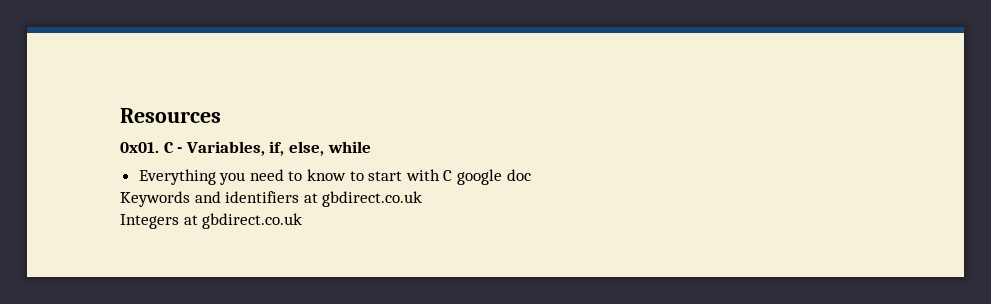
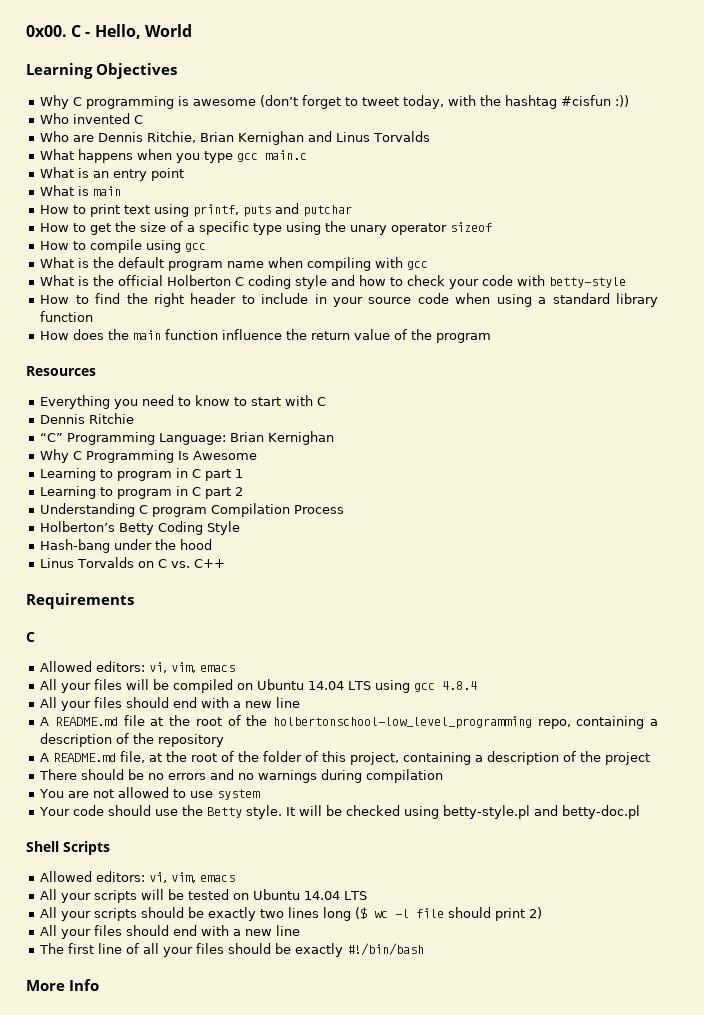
[120,108,221,123] [120,141,371,156] Resources // 0x01. C - Variables, if, else, while -> [26,24,192,39] [26,63,177,79] [40,95,630,109] [40,113,144,124] [40,131,431,145] [40,149,308,163] [40,167,185,181] [40,185,122,196] [40,203,353,217] [40,221,493,235] [40,239,207,253] [40,257,429,271] [40,275,627,289] [40,293,658,307] [40,311,94,322] [40,329,492,343] [26,366,96,376] 0x00. C - Hello, World // Learning Objectives // Why C programming is awesome (don’t forget to tweet today, with the hashtag #cisfun :)) // Who invented C // Who are Dennis Ritchie, Brian Kernighan and Linus Torvalds // What happens when you type gcc main.c // What is an entry point // What is main // How to print text using printf, puts and putchar // How to get the size of a specific type using the unary operator sizeof // How to compile using gcc // What is the default program name when compiling with gcc // What is the official Holberton C coding style and how to check your code with betty-style // How to find the right header to include in your source code when using a standard library function // How does the main function influence the return value of the program // Resources
[457,169,531,185] [120,191,423,207] [120,213,303,229] google doc // Keywords and identifiers at gbdirect.co.uk // Integers at gbdirect.co.uk -> [40,413,135,424] [40,431,335,445] [40,449,258,463] [40,468,244,481] [40,486,244,499] [40,503,345,517] [40,521,241,535] [40,539,213,553] [40,557,226,568] [26,593,134,609] [26,632,35,642] [40,661,236,673] [40,679,478,693] [40,697,301,711] [40,715,659,729] [40,733,225,747] [40,751,651,765] [39,769,444,783] [39,787,261,800] [39,805,641,819] [26,841,110,855] [40,871,236,883] [40,889,368,903] [40,907,543,921] [40,925,301,939] [39,943,425,957] [26,979,99,991] // Dennis Ritchie // “C” Programming Language: Brian Kernighan // Why C Programming Is Awesome // Learning to program in C part 1 // Learning to program in C part 2 // Understanding C program Compilation Process // Holberton’s Betty Coding Style // Hash-bang under the hood // Linus Torvalds on C vs. C++ // Requirements // C // Allowed editors: vi, vim, emacs // All your files will be compiled on Ubuntu 14.04 LTS using gcc 4.8.4 // All your files should end with a new line // A README.md file at the root of the holbertonschool-low_level_programming repo, containing a description of the repository // A README.md file, at the root of the folder of this project, containing a description of the project // There should be no errors and no warnings during compilation // You are not allowed to use system // Your code should use the Betty style. It will be checked using betty-style.pl and betty-doc.pl // Shell Scripts // Allowed editors: vi, vim, emacs // All your scripts will be tested on Ubuntu 14.04 LTS // All your scripts should be exactly two lines long ($ wc -l file should print 2) // All your files should end with a new line // The first line of all your files should be exactly #!/bin/bash // More Info

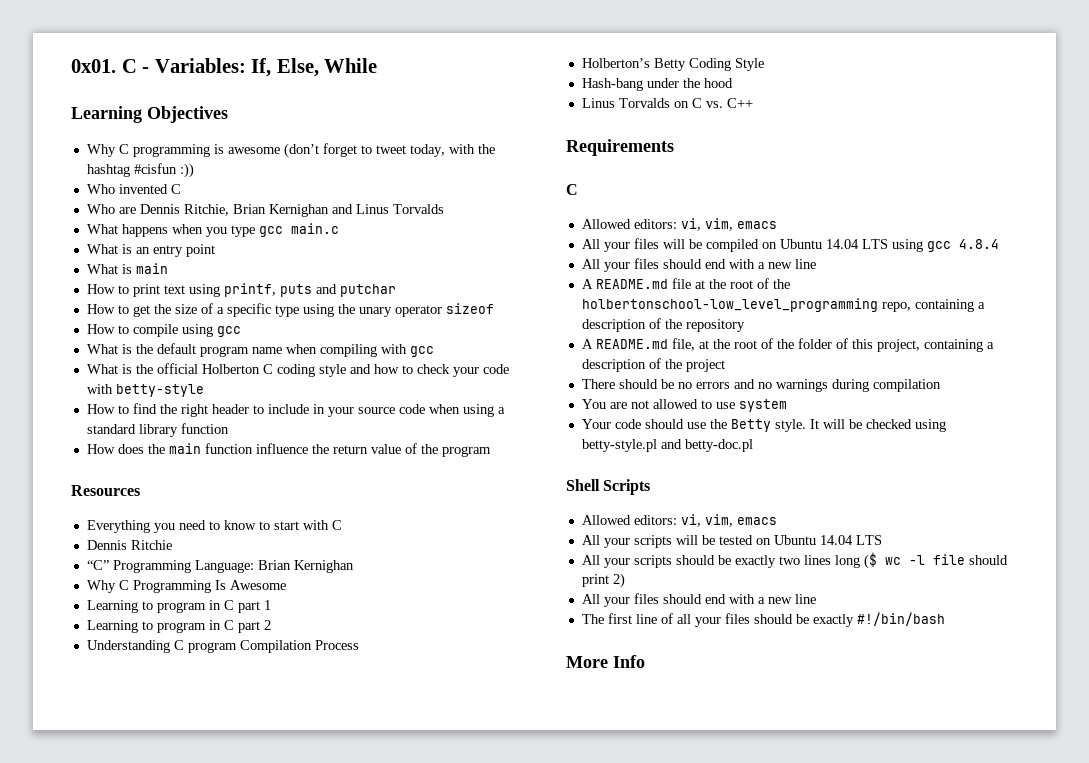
[26,25,67,37] 0x00. -> [71,59,116,73] 0x01.
[94,24,192,39] Hello, World -> [154,58,378,77] Variables: If, Else, While

